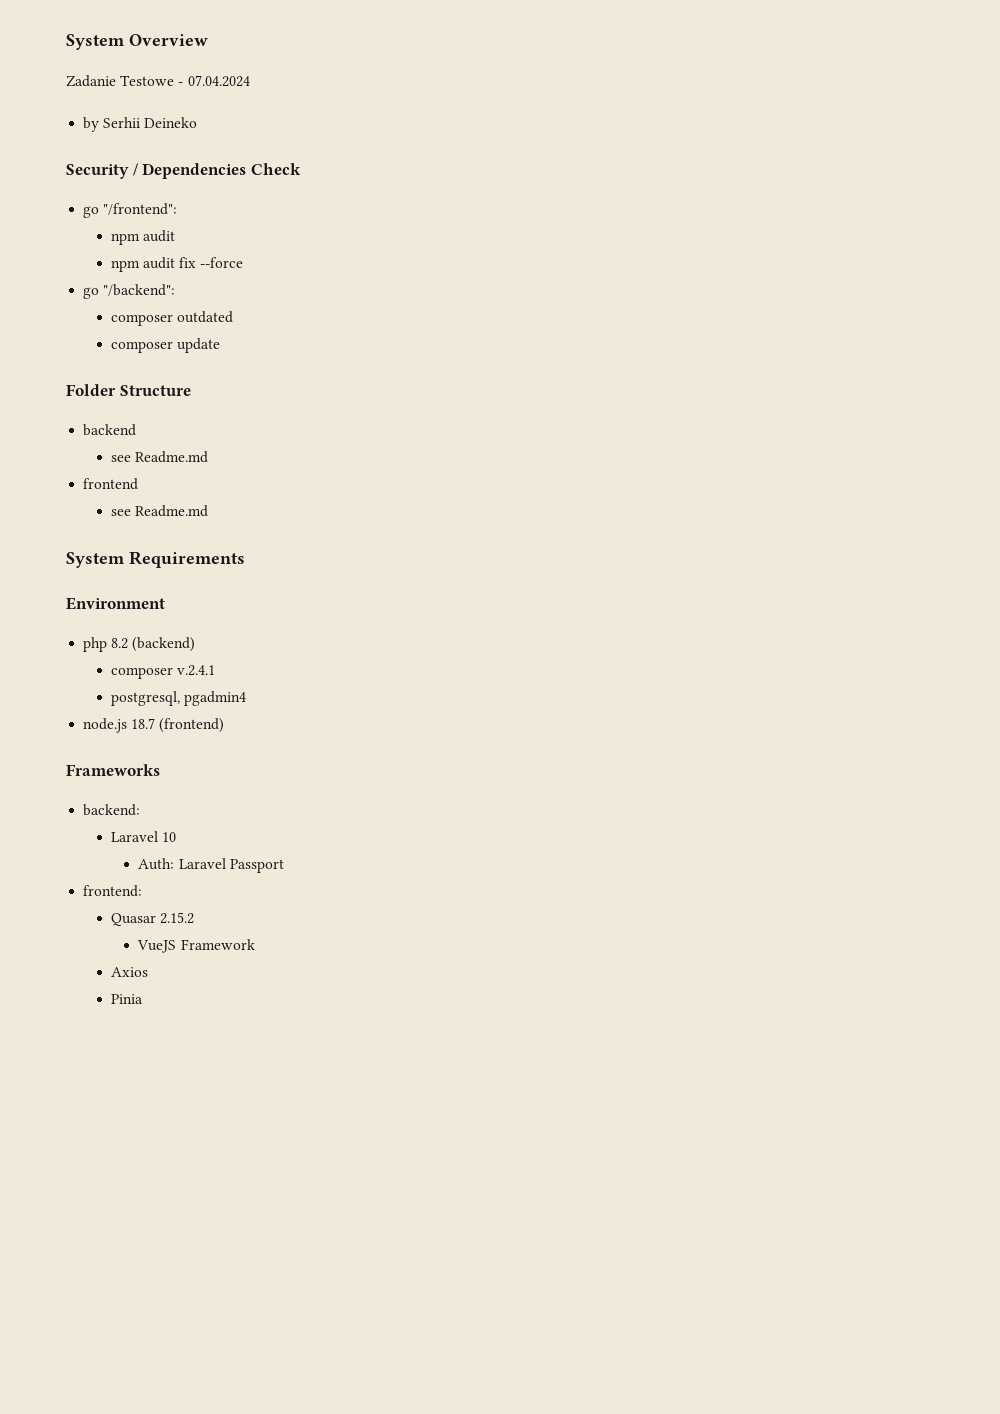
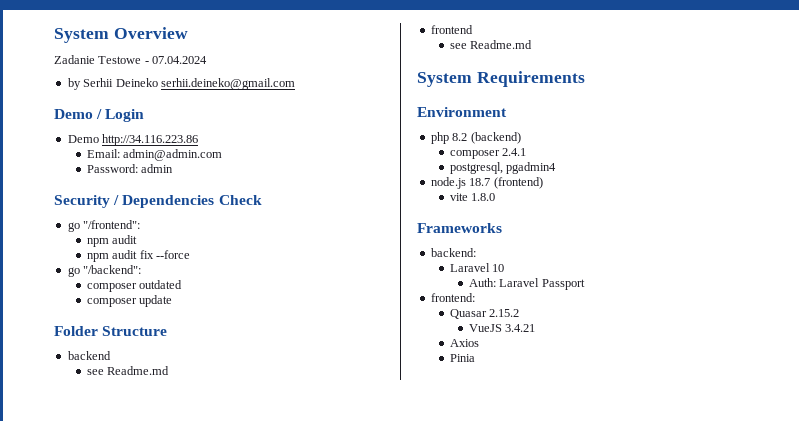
(198, 122) none -> [160,78,295,90] [54,109,145,122] [67,134,199,146] [86,149,223,161] [86,164,174,173] serhii.deineko@gmail.com // Demo / Login // Demo http://34.116.223.86 // Email: admin@admin.com // Password: admin
[176,665,215,676] v.2.4.1 -> [502,148,527,156] 2.4.1
(225, 725) none -> [449,193,496,201] // vite 1.8.0
[180,939,255,950] Framework -> [505,324,536,332] 3.4.21

